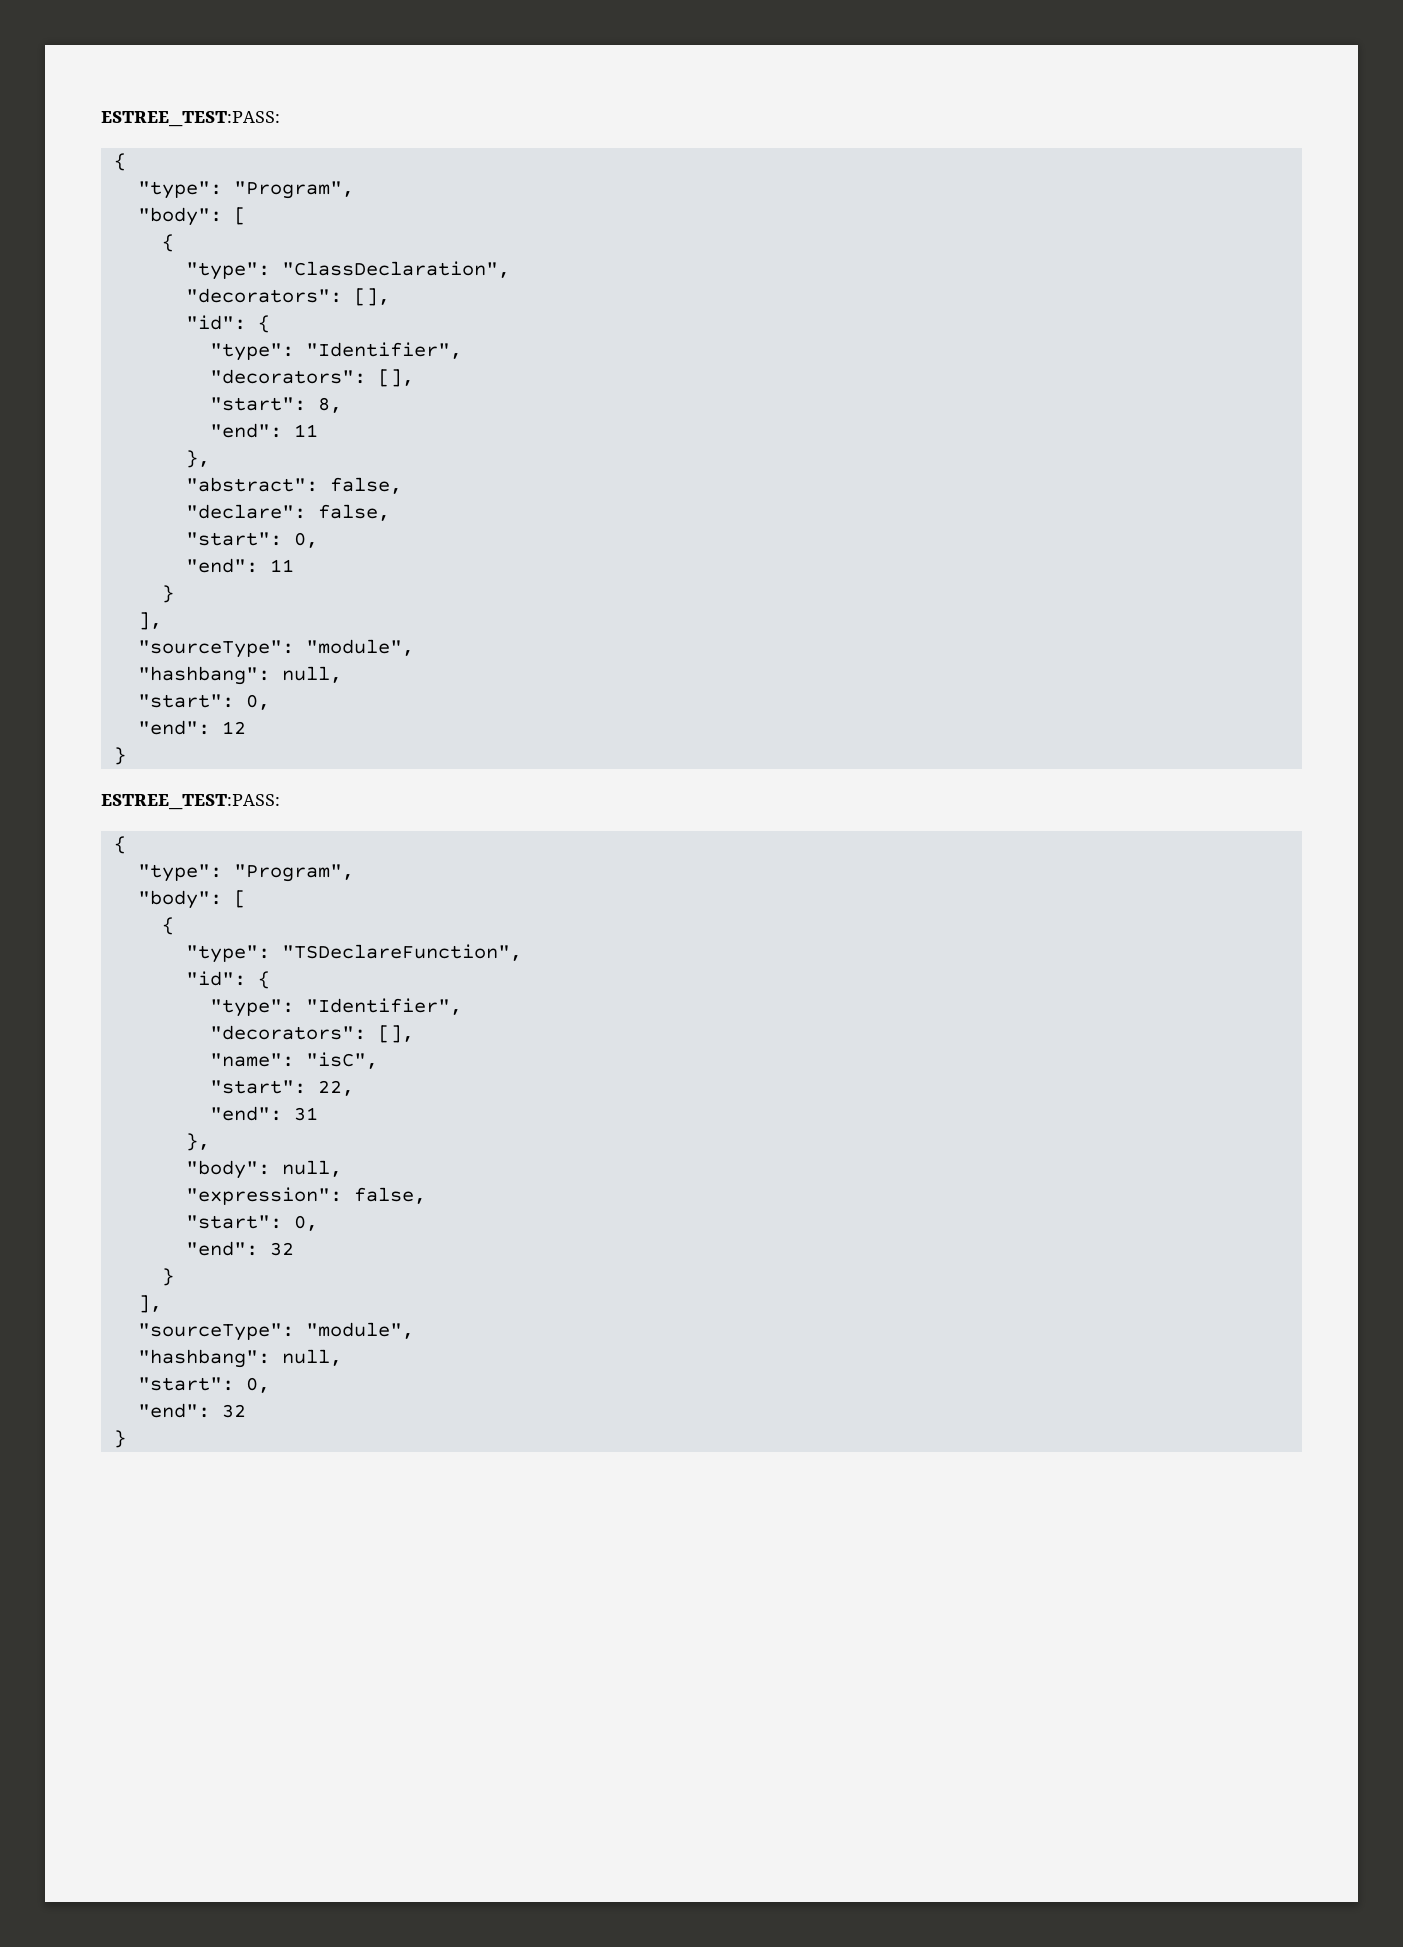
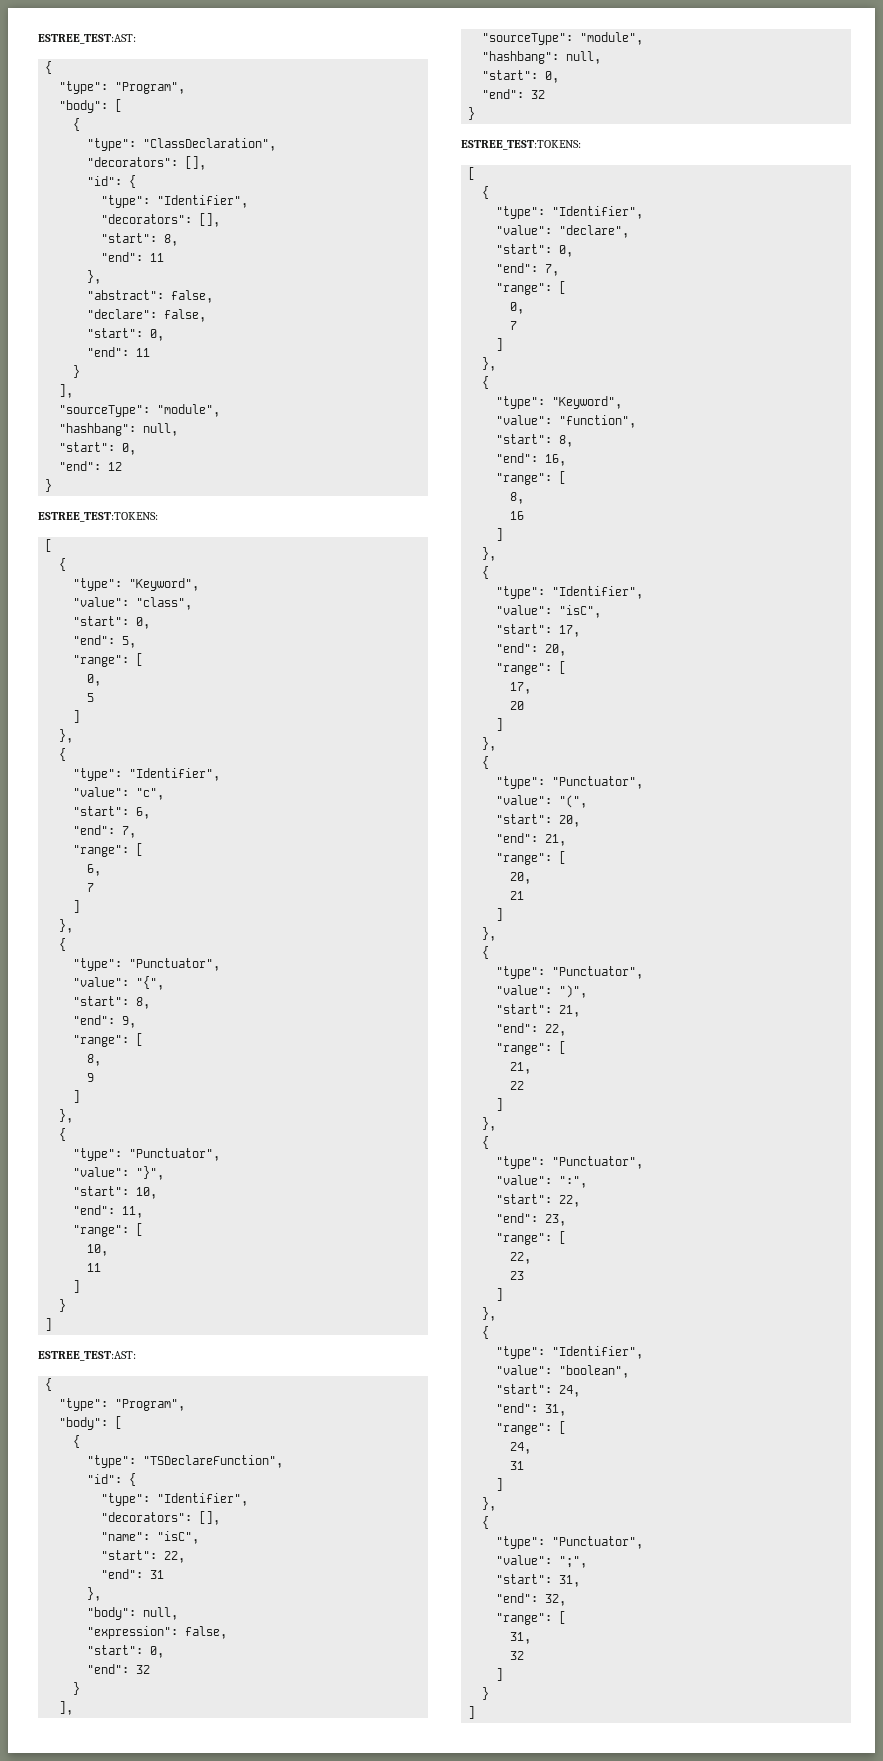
[101,111,280,127] ESTREE_TEST:PASS: -> [38,34,136,44] ESTREE_TEST:AST:
[101,794,280,810] ESTREE_TEST:PASS: -> [38,512,158,522] [45,539,53,552] [59,558,67,571] [73,578,200,591] [73,597,193,610] [73,616,151,629] [73,635,137,648] [73,653,144,667] [87,674,102,686] [87,693,95,702] [73,710,81,723] [59,729,74,743] [59,748,67,761] [73,768,221,781] [73,787,165,800] [73,806,151,819] [73,825,137,838] [73,843,144,857] [87,864,102,876] [87,883,95,892] [73,900,81,913] [59,919,74,933] [59,938,67,951] [73,958,221,971] [73,976,165,990] [73,996,151,1009] [73,1015,137,1028] [73,1033,144,1047] [87,1054,102,1066] [87,1073,95,1082] [73,1090,81,1103] [59,1109,74,1123] [59,1128,67,1141] [73,1148,221,1161] [73,1166,165,1180] [73,1186,158,1199] [73,1205,144,1218] [73,1223,144,1237] [87,1244,109,1256] [87,1263,102,1272] [73,1280,81,1293] [59,1299,67,1312] [45,1318,53,1331] [38,1351,136,1361] ESTREE_TEST:TOKENS: // [ // { // "type": "Keyword", // "value": "class", // "start": 0, // "end": 5, // "range": [ // 0, // 5 // ] // }, // { // "type": "Identifier", // "value": "c", // "start": 6, // "end": 7, // "range": [ // 6, // 7 // ] // }, // { // "type": "Punctuator", // "value": "{", // "start": 8, // "end": 9, // "range": [ // 8, // 9 // ] // }, // { // "type": "Punctuator", // "value": "}", // "start": 10, // "end": 11, // "range": [ // 10, // 11 // ] // } // ] // ESTREE_TEST:AST:
(126, 1439) none -> [461,140,581,150] [468,167,476,180] [482,186,490,199] [496,206,644,219] [496,225,630,238] [496,244,574,257] [496,263,560,276] [496,281,567,295] [510,302,525,314] [510,321,518,330] [496,338,504,351] [482,357,497,371] [482,376,490,389] [496,396,623,409] [496,415,637,428] [496,434,574,447] [496,453,567,466] [496,471,567,485] [510,492,525,504] [510,511,525,520] [496,528,504,541] [482,547,497,561] [482,566,490,579] [496,586,644,599] [496,605,602,618] [496,624,581,637] [496,643,567,656] [496,661,567,675] [510,682,532,694] [510,701,525,710] [496,718,504,731] [482,737,497,751] [482,756,490,769] [496,776,644,789] [496,795,588,808] [496,814,581,827] [496,833,567,846] [496,851,567,865] [510,872,532,884] [510,891,525,900] [496,908,504,921] [482,927,497,941] [482,946,490,959] [496,966,644,979] [496,985,588,998] [496,1004,581,1017] [496,1023,567,1036] [496,1041,567,1055] [510,1062,532,1074] [510,1081,525,1090] [496,1098,504,1111] [482,1117,497,1131] [482,1136,490,1149] [496,1156,644,1169] [496,1175,588,1188] [496,1194,581,1207] [496,1213,567,1226] [496,1231,567,1245] [510,1252,532,1264] [510,1271,525,1280] [496,1288,504,1301] [482,1307,497,1321] [482,1326,490,1339] [496,1346,644,1359] [496,1365,630,1378] [496,1384,581,1397] [496,1403,567,1416] [496,1421,567,1435] [510,1442,532,1454] [510,1461,525,1470] [496,1478,504,1491] [482,1497,497,1511] [482,1516,490,1529] [496,1536,644,1549] [496,1555,588,1568] [496,1574,581,1587] [496,1593,567,1606] [496,1611,567,1625] [510,1632,532,1644] [510,1651,525,1660] [496,1668,504,1681] [482,1687,490,1700] [468,1706,476,1719] // ESTREE_TEST:TOKENS: // [ // { // "type": "Identifier", // "value": "declare", // "start": 0, // "end": 7, // "range": [ // 0, // 7 // ] // }, // { // "type": "Keyword", // "value": "function", // "start": 8, // "end": 16, // "range": [ // 8, // 16 // ] // }, // { // "type": "Identifier", // "value": "isC", // "start": 17, // "end": 20, // "range": [ // 17, // 20 // ] // }, // { // "type": "Punctuator", // "value": "(", // "start": 20, // "end": 21, // "range": [ // 20, // 21 // ] // }, // { // "type": "Punctuator", // "value": ")", // "start": 21, // "end": 22, // "range": [ // 21, // 22 // ] // }, // { // "type": "Punctuator", // "value": ":", // "start": 22, // "end": 23, // "range": [ // 22, // 23 // ] // }, // { // "type": "Identifier", // "value": "boolean", // "start": 24, // "end": 31, // "range": [ // 24, // 31 // ] // }, // { // "type": "Punctuator", // "value": ";", // "start": 31, // "end": 32, // "range": [ // 31, // 32 // ] // } // ]

